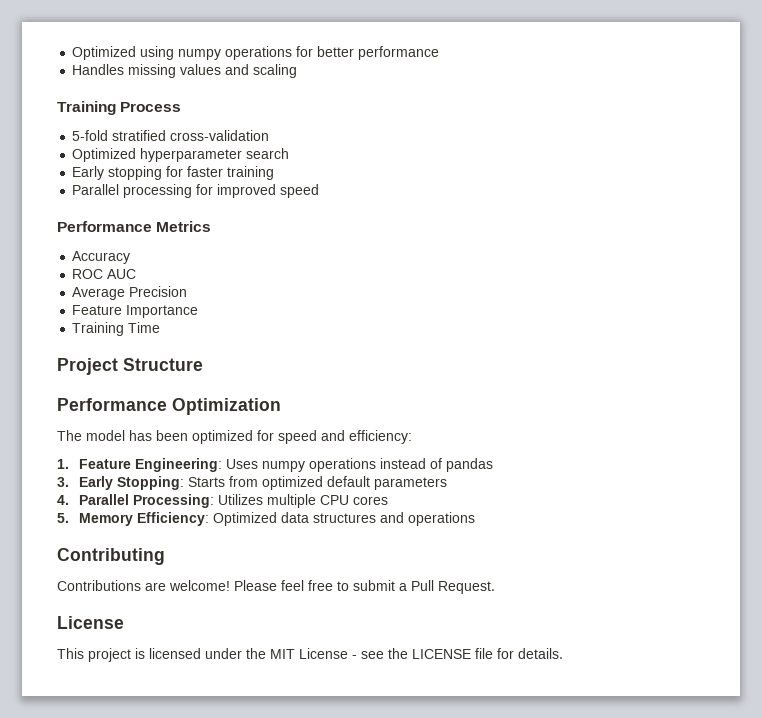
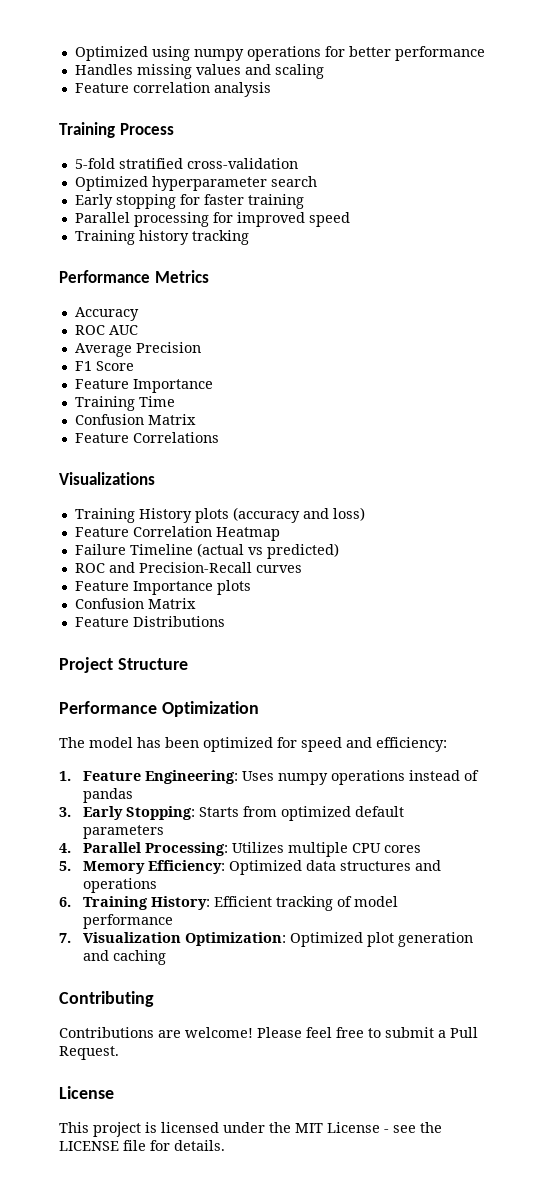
(298, 71) none -> [74,82,271,97] // Feature correlation analysis
(320, 191) none -> [74,230,249,245] // Training history tracking
(188, 291) none -> [74,361,134,371] // F1 Score
(161, 327) none -> [74,414,196,425] [74,432,219,443] [59,472,155,485] [74,507,365,523] [74,526,280,541] [74,543,339,559] [74,562,302,573] [74,580,251,595] [74,598,196,609] [74,616,225,627] // Confusion Matrix // Feature Correlations // Visualizations // Training History plots (accuracy and loss) // Feature Correlation Heatmap // Failure Timeline (actual vs predicted) // ROC and Precision-Recall curves // Feature Importance plots // Confusion Matrix // Feature Distributions
(476, 519) none -> [59,896,399,911] [83,914,174,929] [59,932,474,947] [83,950,167,965] // 6. Training History: Efficient tracking of model performance // 7. Visualization Optimization: Optimized plot generation and caching

